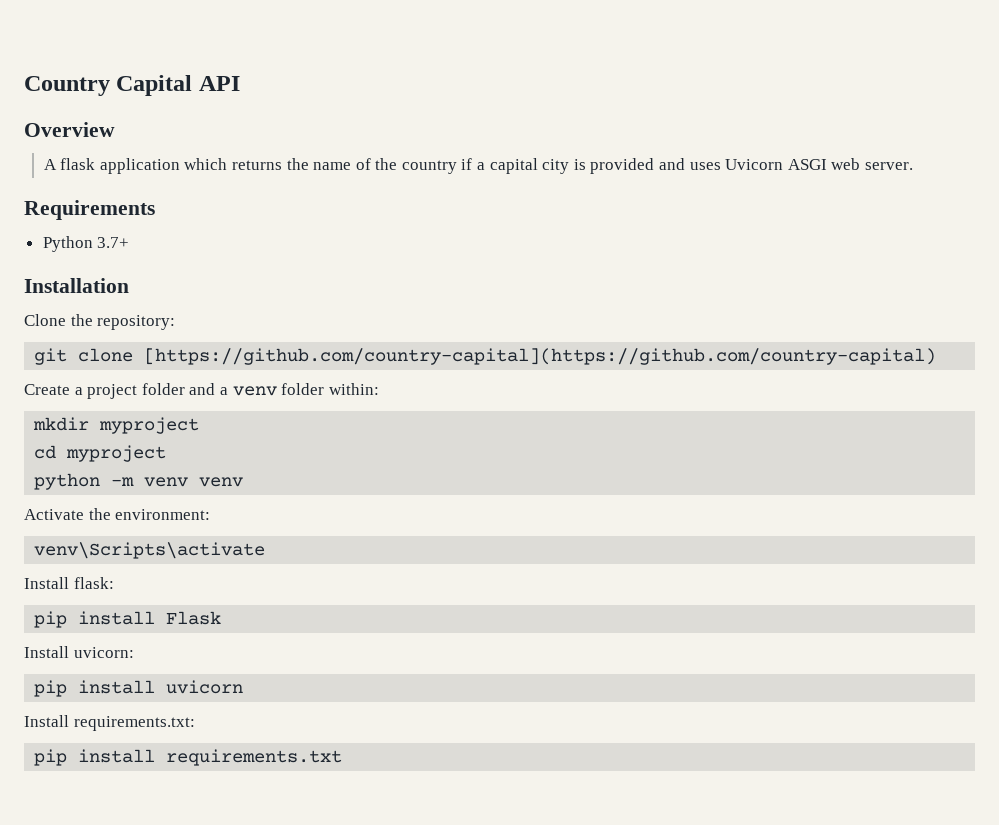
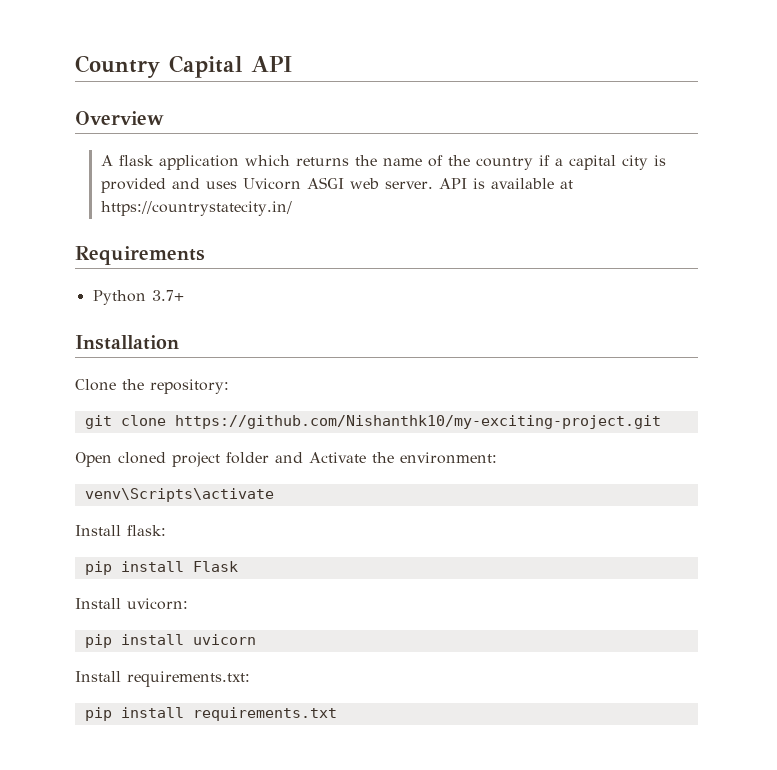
(913, 166) none -> [438,178,573,189] [100,201,292,216] API is available at https://countrystatecity.in/
[144,348,937,365] [24,383,379,399] [33,417,200,434] [34,445,167,462] [34,473,244,490] [https://github.com/country-capital](https://github.com/country-capital) // Create a project folder and a venv folder within: // mkdir myproject // cd myproject // python -m venv venv // -> [174,415,661,429] [75,452,303,467] https://github.com/Nishanthk10/my-exciting-project.git // Open cloned project folder and

